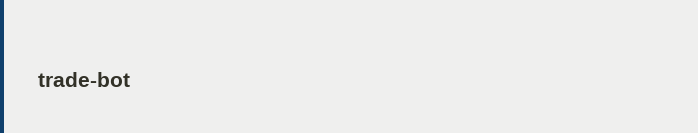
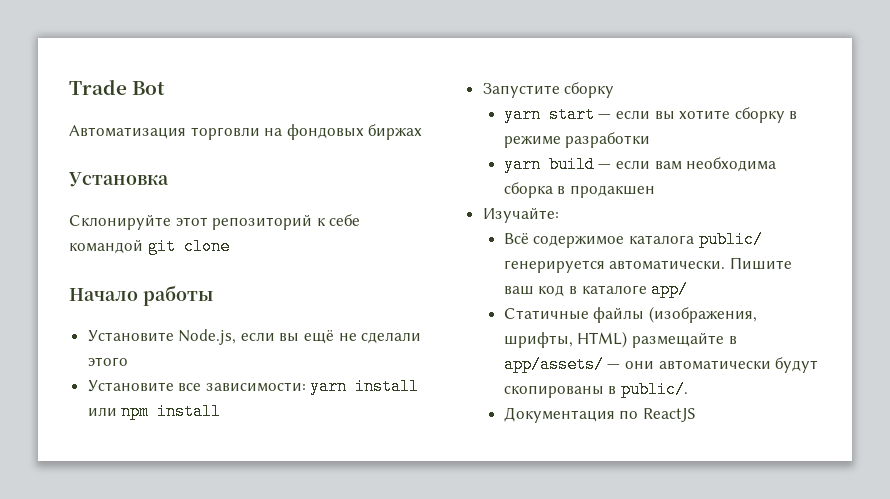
[38,72,130,87] trade-bot -> [69,79,166,95] [69,124,423,140] [69,172,169,187] [69,214,361,230] [69,238,230,255] [69,285,213,306] [87,329,422,345] [87,357,128,366] [87,378,420,395] [87,403,222,420] [482,82,615,98] [503,106,798,123] [503,132,651,148] [503,156,777,173] [503,182,656,198] [482,207,559,223] [503,231,763,248] [503,257,793,273] [503,281,689,298] [503,306,758,323] [503,331,737,348] [503,356,819,373] [503,381,689,398] [503,407,697,423] Trade Bot // Автоматизация торговли на фондовых биржах // Установка // Склонируйте этот репозиторий к себе командой git clone // Начало работы // Установите Node.js, если вы ещё не сделали этого // Установите все зависимости: yarn install или npm install // Запустите сборку // yarn start — если вы хотите сборку в режиме разработки // yarn build — если вам необходима сборка в продакшен // Изучайте: // Всё содержимое каталога public/ генерируется автоматически. Пишите ваш код в каталоге app/ // Статичные файлы (изображения, шрифты, HTML) размещайте в app/assets/ — они автоматически будут скопированы в public/. // Документация по ReactJS

